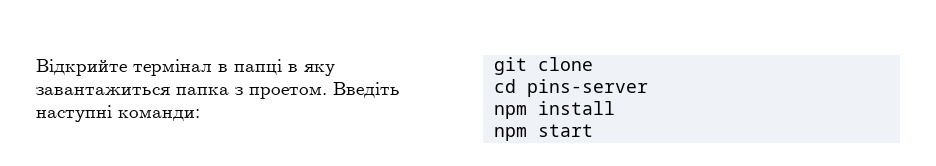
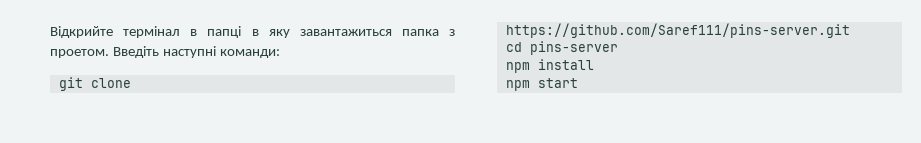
(594, 64) none -> [505,23,850,38] https://github.com/Saref111/pins-server.git

